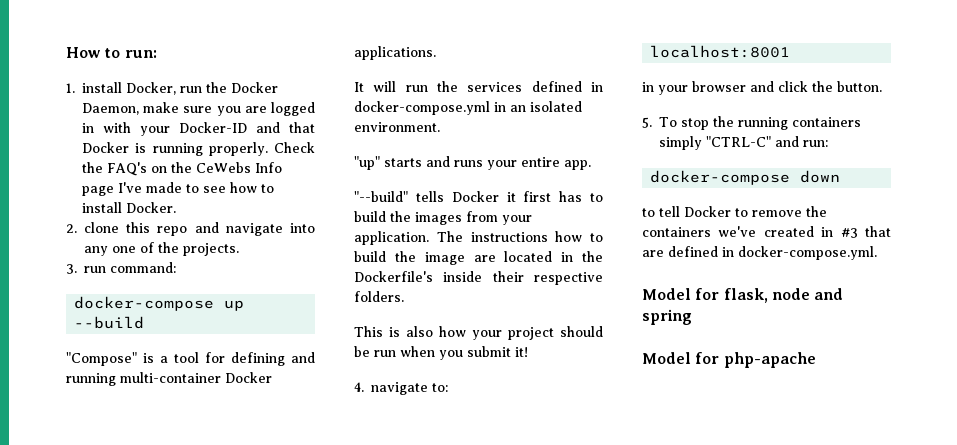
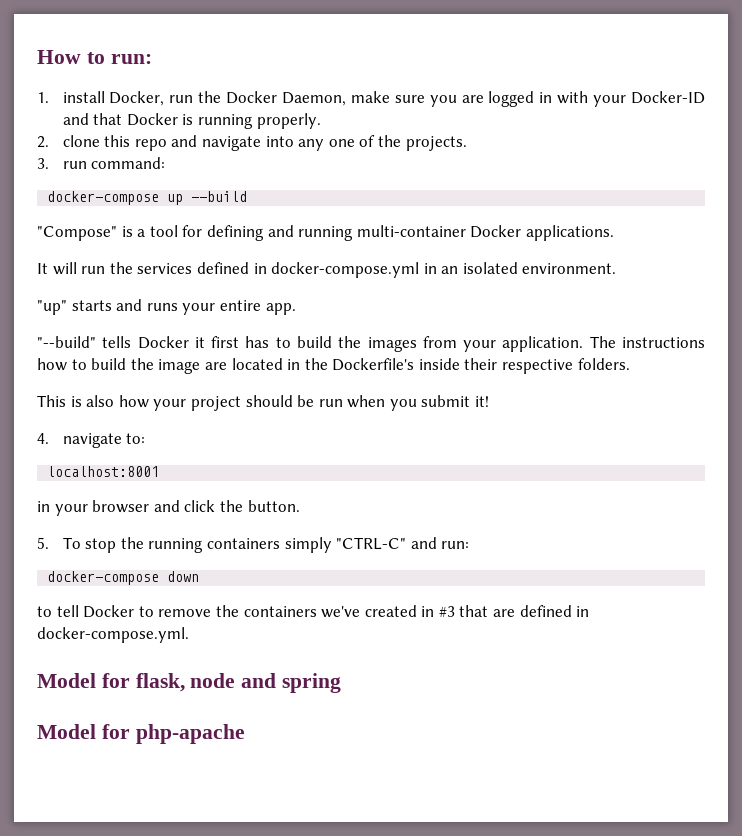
[274,142,315,153] [82,162,282,176] [82,182,274,196] [82,202,176,213] Check the FAQ's on the CeWebs Info page I've made to see how to install Docker. -> (321, 121) none

